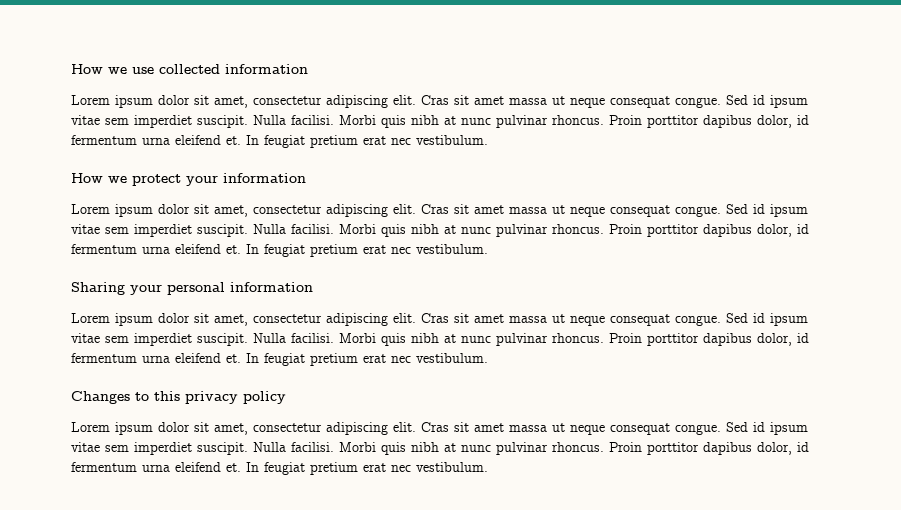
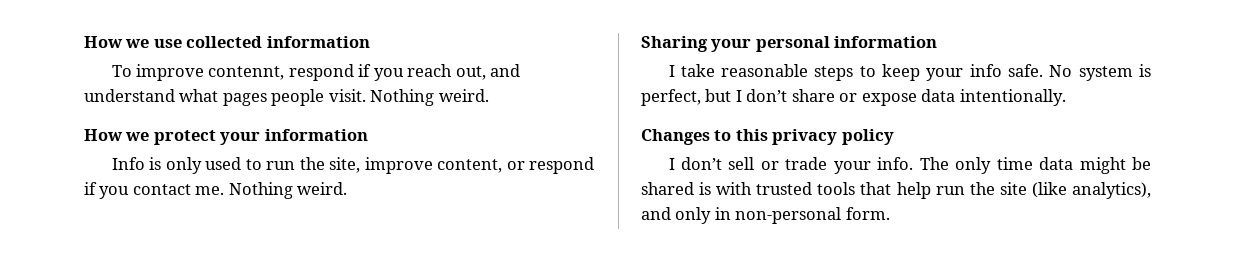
[71,95,808,108] [71,115,809,128] [71,135,488,148] Lorem ipsum dolor sit amet, consectetur adipiscing elit. Cras sit amet massa ut neque consequat congue. Sed id ipsum vitae sem imperdiet suscipit. Nulla facilisi. Morbi quis nibh at nunc pulvinar rhoncus. Proin porttitor dapibus dolor, id fermentum urna eleifend et. In feugiat pretium erat nec vestibulum. -> [111,64,521,81] [84,89,489,106] To improve contennt, respond if you reach out, and understand what pages people visit. Nothing weird.
[71,204,808,217] [71,224,809,237] [71,244,488,257] [71,282,313,295] [71,313,808,326] [71,333,809,346] [71,353,488,366] Lorem ipsum dolor sit amet, consectetur adipiscing elit. Cras sit amet massa ut neque consequat congue. Sed id ipsum vitae sem imperdiet suscipit. Nulla facilisi. Morbi quis nibh at nunc pulvinar rhoncus. Proin porttitor dapibus dolor, id fermentum urna eleifend et. In feugiat pretium erat nec vestibulum. // Sharing your personal information // Lorem ipsum dolor sit amet, consectetur adipiscing elit. Cras sit amet massa ut neque consequat congue. Sed id ipsum vitae sem imperdiet suscipit. Nulla facilisi. Morbi quis nibh at nunc pulvinar rhoncus. Proin porttitor dapibus dolor, id fermentum urna eleifend et. In feugiat pretium erat nec vestibulum. -> [111,157,594,174] [84,182,348,199] [641,36,938,52] [668,64,1151,81] [641,89,1066,106] Info is only used to run the site, improve content, or respond if you contact me. Nothing weird. // Sharing your personal information // I take reasonable steps to keep your info safe. No system is perfect, but I don’t share or expose data intentionally.
[71,422,808,435] [71,442,809,455] [71,462,488,475] Lorem ipsum dolor sit amet, consectetur adipiscing elit. Cras sit amet massa ut neque consequat congue. Sed id ipsum vitae sem imperdiet suscipit. Nulla facilisi. Morbi quis nibh at nunc pulvinar rhoncus. Proin porttitor dapibus dolor, id fermentum urna eleifend et. In feugiat pretium erat nec vestibulum. -> [668,157,1151,174] [641,182,1151,199] [641,207,890,224] I don’t sell or trade your info. The only time data might be shared is with trusted tools that help run the site (like analytics), and only in non-personal form.

